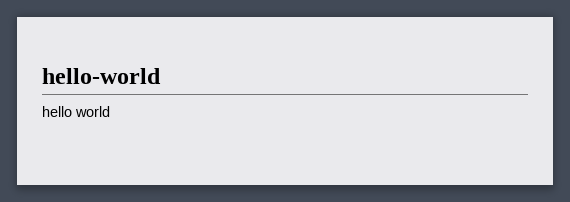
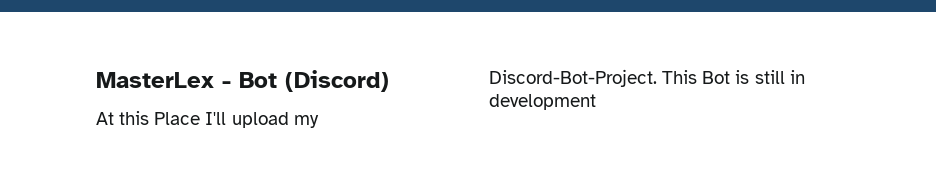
[42,68,161,84] [42,106,110,117] hello-world // hello world -> [96,70,389,92] [96,111,319,128] [489,69,805,87] [489,94,596,110] MasterLex - Bot (Discord) // At this Place I'll upload my Discord-Bot-Project. This Bot is still in development

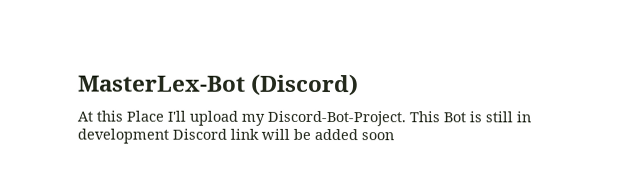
[96,72,277,88] MasterLex - Bot -> [77,75,246,92] MasterLex-Bot
(596, 102) none -> [172,128,394,141] Discord link will be added soon

